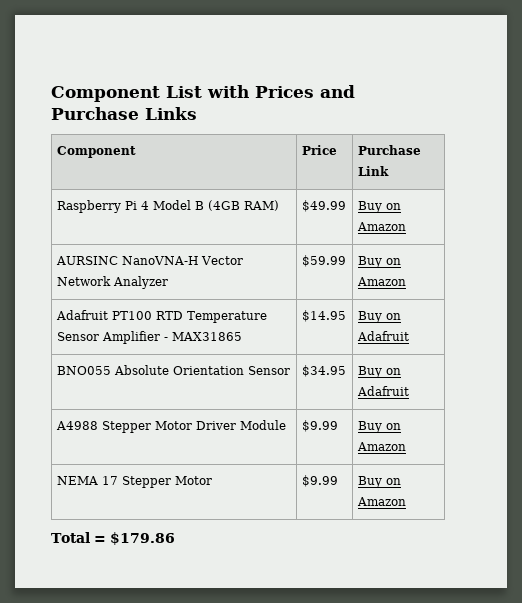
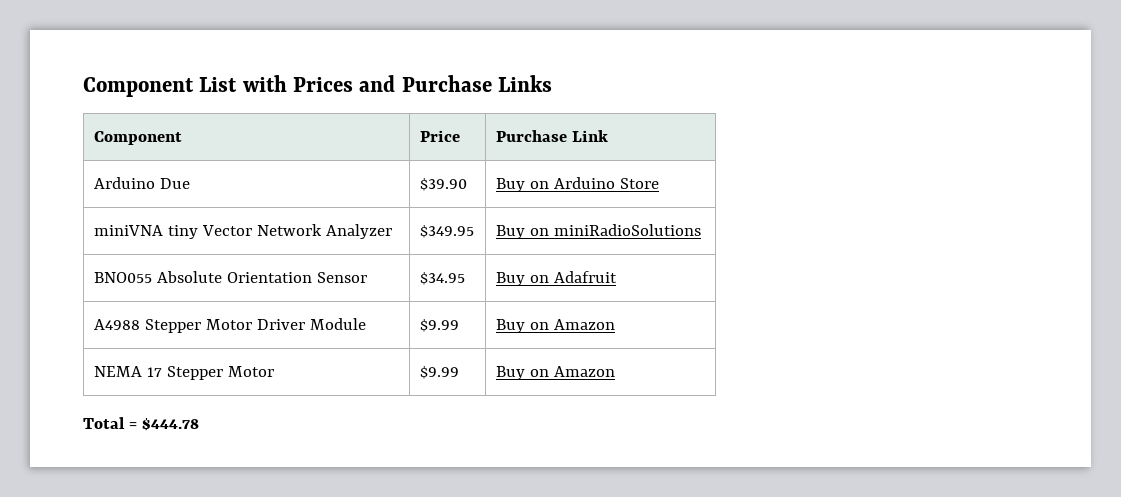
[56,200,279,213] [301,200,346,212] [357,201,401,213] [356,222,406,231] [55,256,198,265] Raspberry Pi 4 Model B (4GB RAM) | $49.99 | Buy on Amazon // AURSINC NanoVNA-H -> [93,177,190,189] [419,178,467,191] [495,177,659,192] [93,225,198,239] Arduino Due | $39.90 | Buy on Arduino Store // miniVNA tiny
[301,255,346,267] [357,256,401,268] [356,277,406,286] [55,310,267,323] [56,331,242,344] [301,310,346,322] [357,311,401,323] [356,331,409,341] $59.99 | Buy on Amazon // Adafruit PT100 RTD Temperature Sensor Amplifier - MAX31865 | $14.95 | Buy on Adafruit -> [419,225,474,238] [495,224,701,239] $349.95 | Buy on miniRadioSolutions
[109,532,175,545] $179.86 -> [141,418,199,431] $444.78

